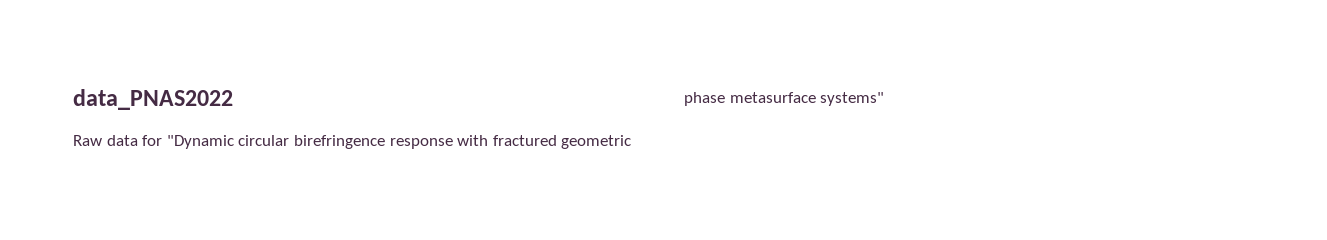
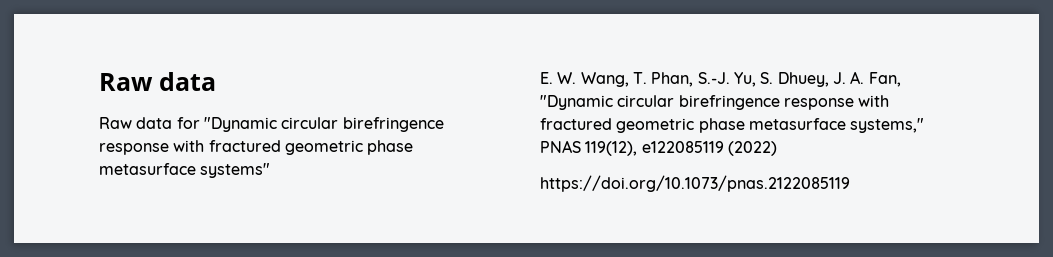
[73,89,233,110] data_PNAS2022 -> [99,72,216,91] Raw data
(885, 99) none -> [540,71,901,87] [540,95,890,110] [540,118,925,133] [540,140,777,156] [540,175,850,192] // E. W. Wang, T. Phan, S.-J. Yu, S. Dhuey, J. A. Fan, "Dynamic circular birefringence response with fractured geometric phase metasurface systems," PNAS 119(12), e122085119 (2022) // https://doi.org/10.1073/pnas.2122085119

